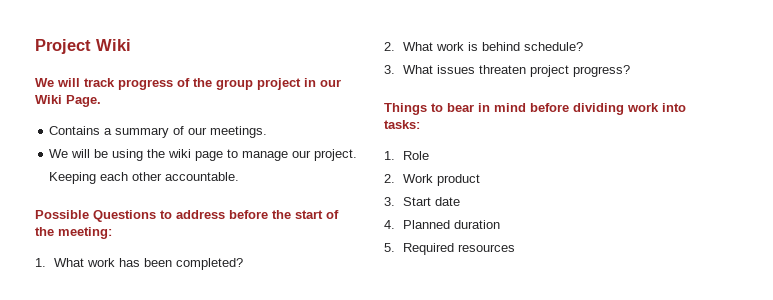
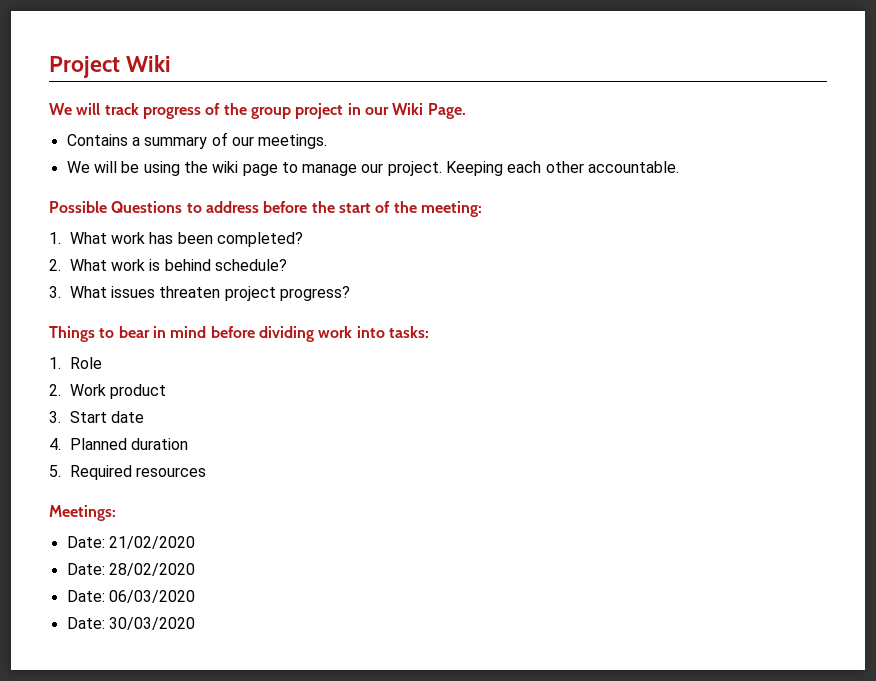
(515, 248) none -> [49,505,116,521] [66,536,195,549] [66,563,195,576] [66,590,195,603] [66,617,195,630] // Meetings: // Date: 21/02/2020 // Date: 28/02/2020 // Date: 06/03/2020 // Date: 30/03/2020

